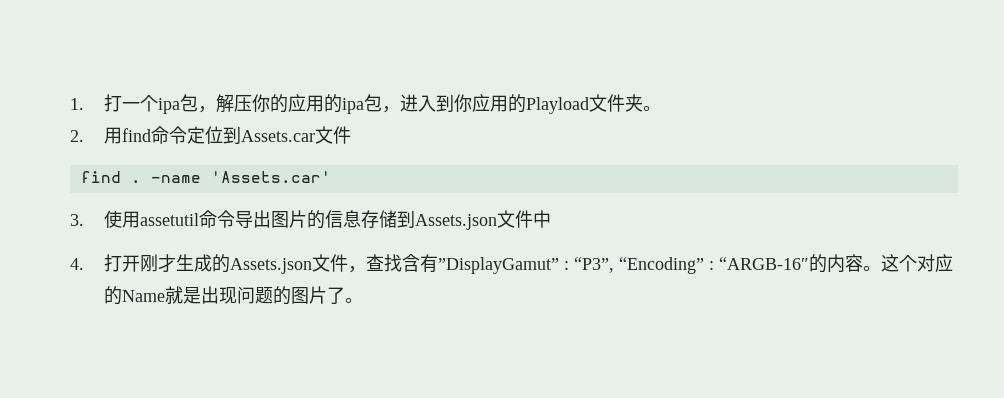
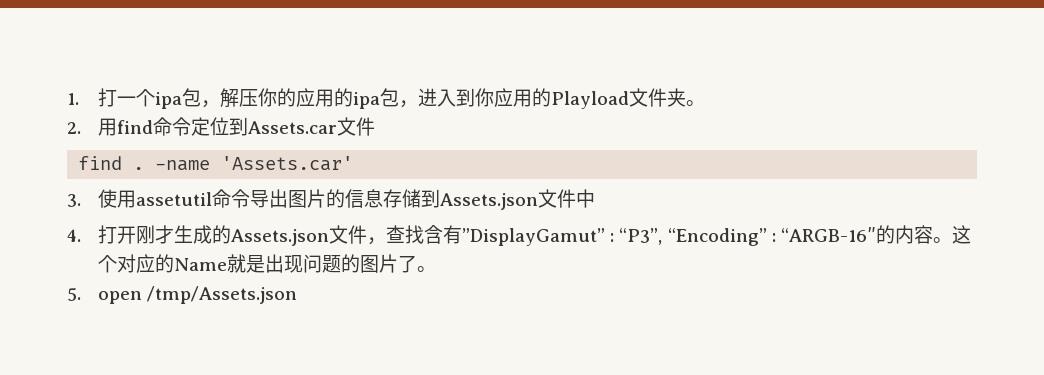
(364, 300) none -> [67,286,298,304] // 5. open /tmp/Assets.json

